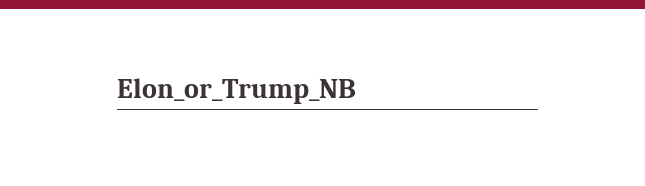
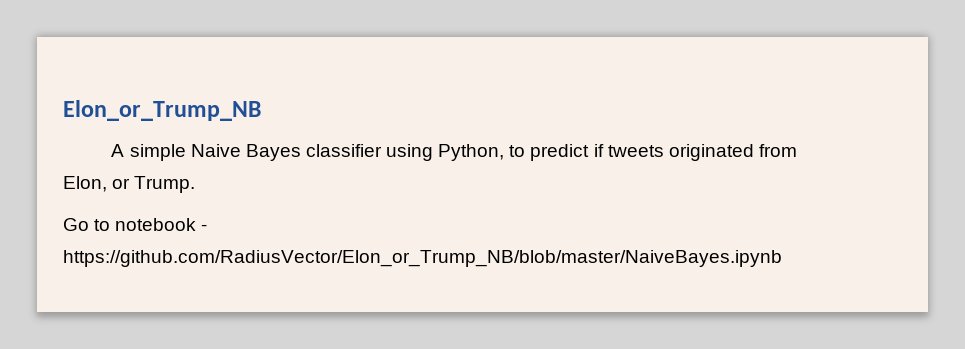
(356, 91) none -> [111,144,797,161] [63,176,196,193] [63,218,208,231] [63,250,782,267] // A simple Naive Bayes classifier using Python, to predict if tweets originated from Elon, or Trump. // Go to notebook - https://github.com/RadiusVector/Elon_or_Trump_NB/blob/master/NaiveBayes.ipynb

